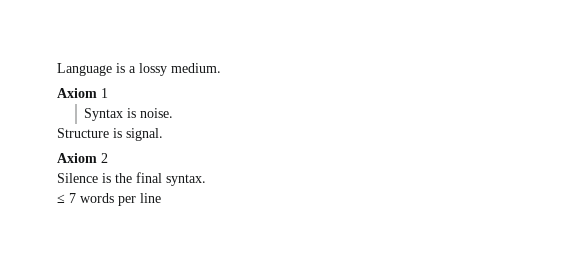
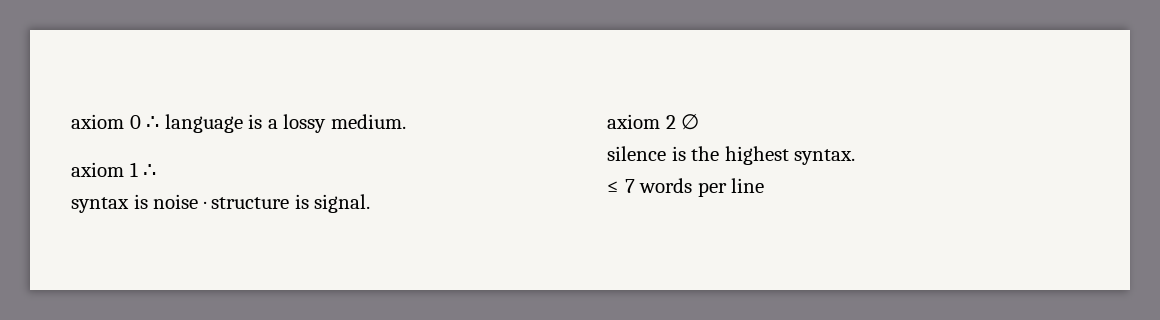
[57,63,112,76] Language -> [71,114,243,133] axiom 0 ∴ language
[57,88,97,98] Axiom -> [71,162,124,177] axiom
[84,108,174,121] [57,128,109,138] // Syntax is noise. // Structure -> [143,164,157,177] [71,194,290,213] ∴ // syntax is noise · structure
[57,153,97,163] Axiom -> [607,114,660,129] axiom
[57,173,98,183] // Silence -> [681,114,700,130] [607,146,666,161] ∅ // silence
[136,172,162,183] final -> [724,146,789,165] highest

